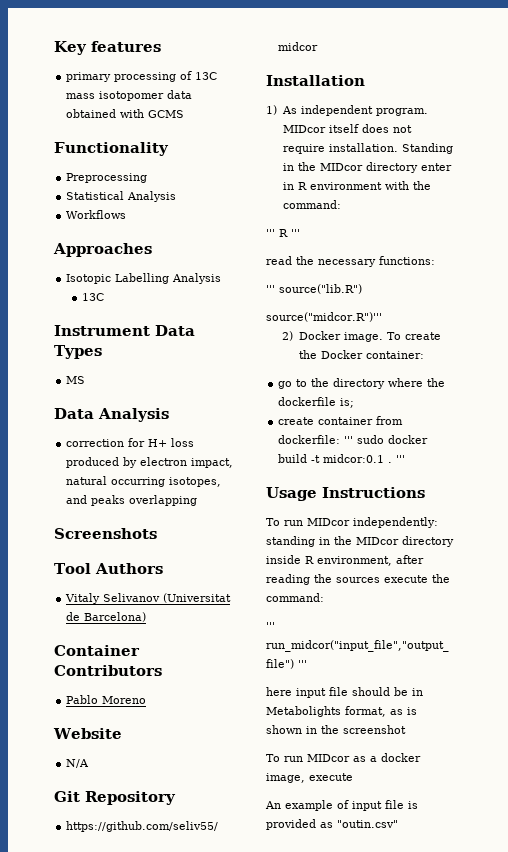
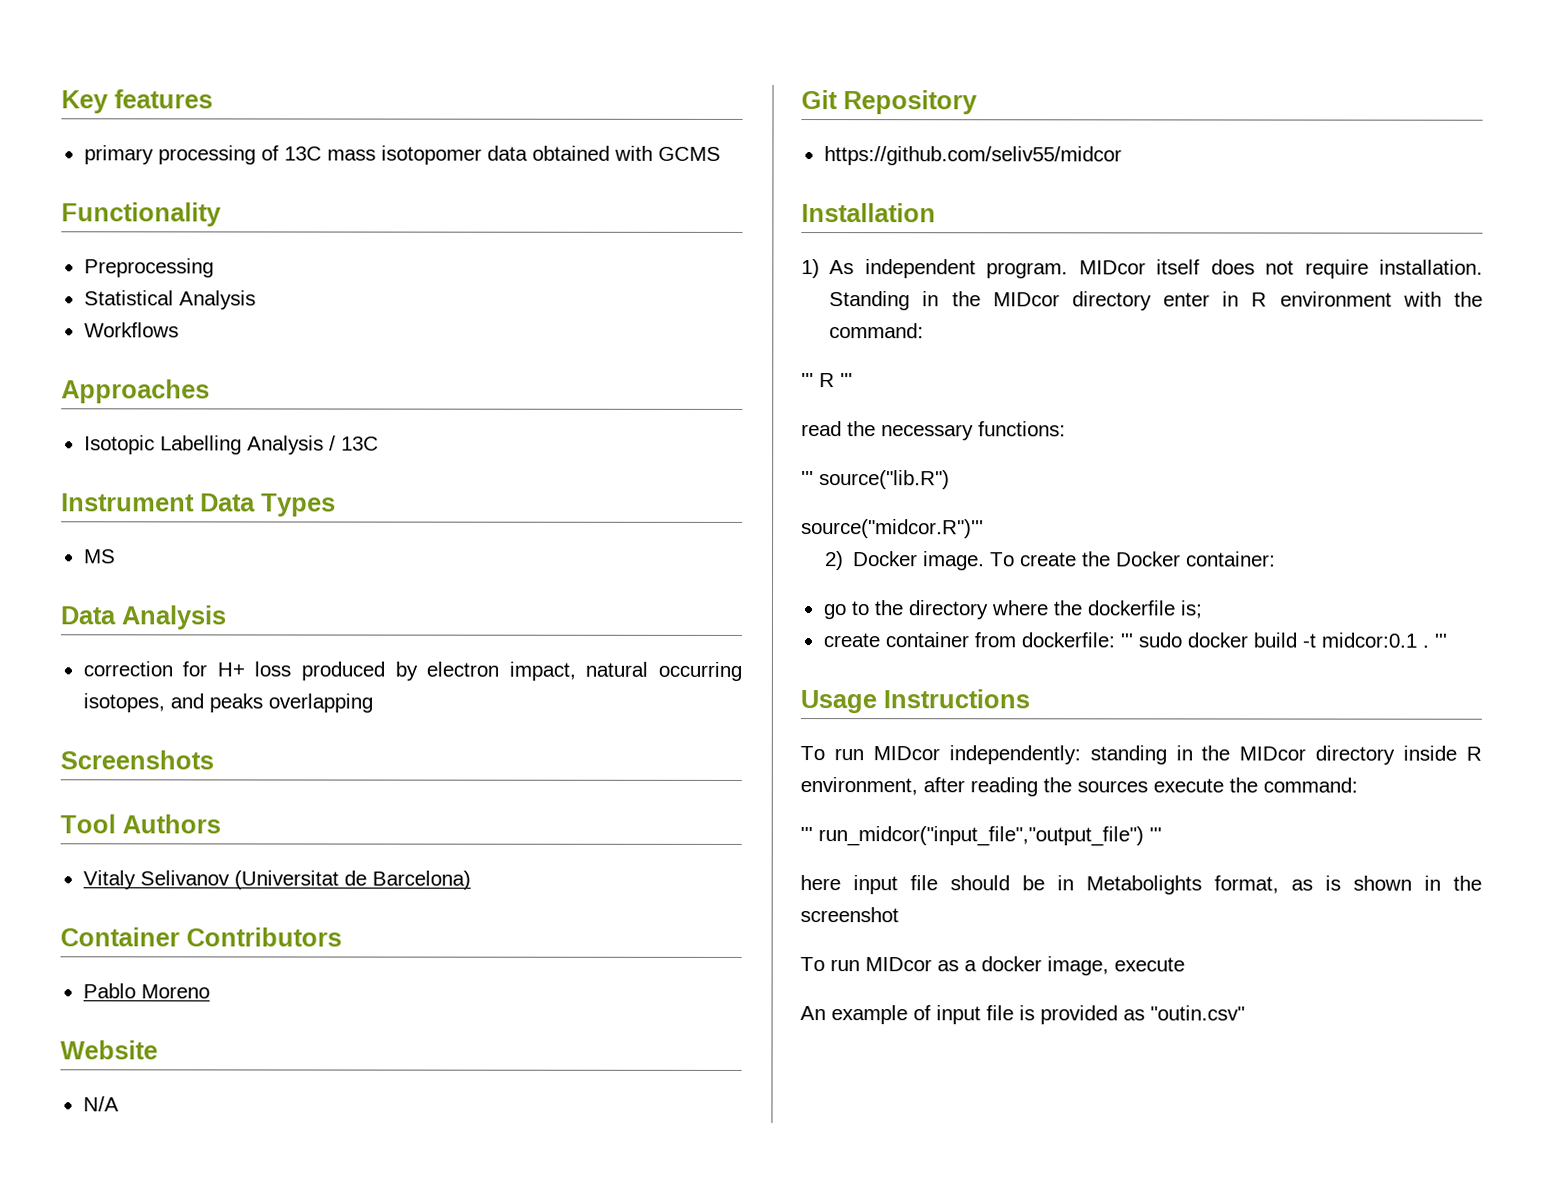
(222, 278) // -> [328,435,336,451] /

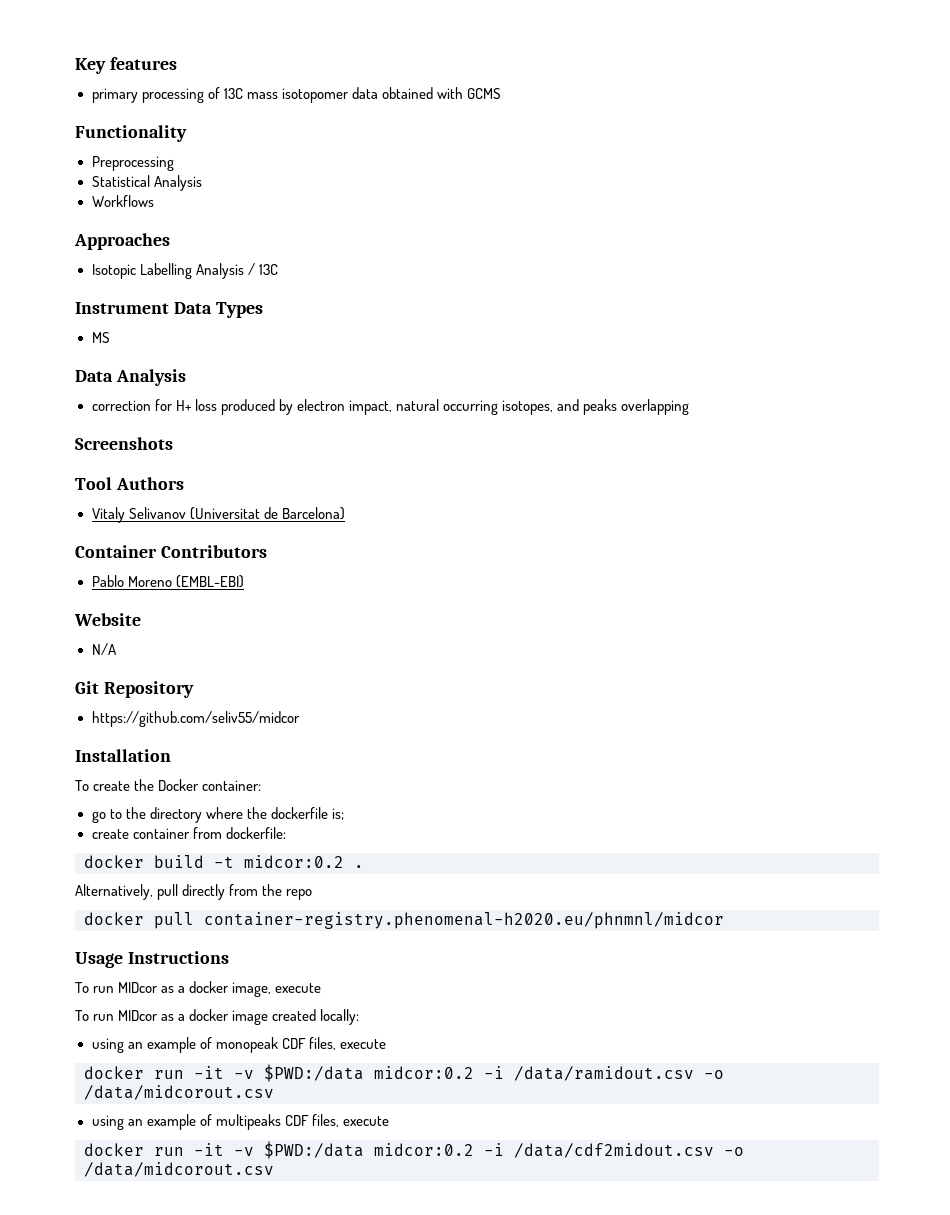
(210, 991) none -> [175,575,244,588] (EMBL-EBI)
[801,259,1483,279] [829,291,1483,311] [829,323,925,339] [801,373,853,388] [801,421,1066,441] [801,470,950,490] [801,519,984,539] [825,551,986,571] 1) As independent program. MIDcor itself does not require installation. Standing in the MIDcor directory enter in R environment with the command: // ''' R ''' // read the necessary functions: // ''' source("lib.R") // source("midcor.R")''' // 2) Docker image. -> (171, 755) none
[1119,632,1182,648] ''' sudo -> (286, 833) //
[1320,632,1417,648] midcor:0.1 -> [244,855,344,868] midcor:0.2
[1433,633,1447,648] [800,689,1030,714] [800,745,1482,765] [800,777,1358,797] [800,826,1162,847] [800,875,1482,895] [800,907,899,923] ''' // Usage Instructions // To run MIDcor independently: standing in the MIDcor directory inside R environment, after reading the sources execute the command: // ''' run_midcor("input_file","output_file") ''' // here input file should be in Metabolights format, as is shown in the screenshot -> [75,884,313,900] [84,912,724,929] [75,951,229,968] // Alternatively, pull directly from the repo // docker pull container-registry.phenomenal-h2020.eu/phnmnl/midcor // Usage Instructions
[800,1005,1245,1025] An example of input file is provided as "outin.csv" -> [75,1009,360,1025] [91,1037,386,1053] [84,1064,724,1082] [84,1085,274,1100] [91,1114,389,1130] [84,1141,744,1159] [84,1162,274,1177] To run MIDcor as a docker image created locally: // using an example of monopeak CDF files, execute // docker run -it -v $PWD:/data midcor:0.2 -i /data/ramidout.csv -o /data/midcorout.csv // using an example of multipeaks CDF files, execute // docker run -it -v $PWD:/data midcor:0.2 -i /data/cdf2midout.csv -o /data/midcorout.csv

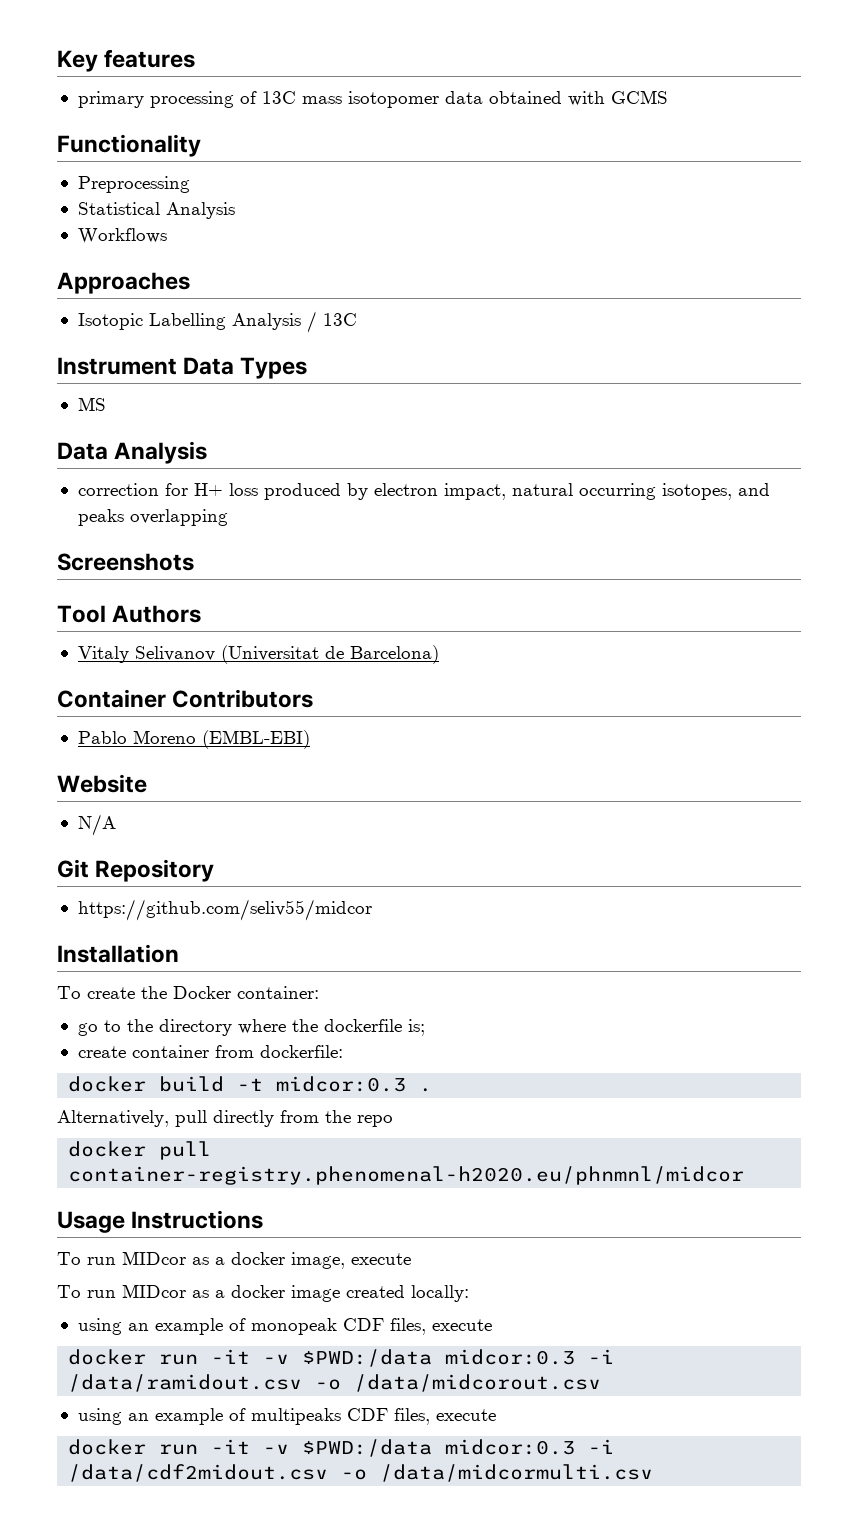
[244,855,344,868] midcor:0.2 -> [276,1076,407,1092] midcor:0.3
[374,1066,474,1079] midcor:0.2 -> [445,1349,576,1365] midcor:0.3
[374,1143,474,1156] midcor:0.2 -> [445,1439,576,1455] midcor:0.3
[84,1162,274,1177] /data/midcorout.csv -> [380,1464,654,1482] /data/midcormulti.csv

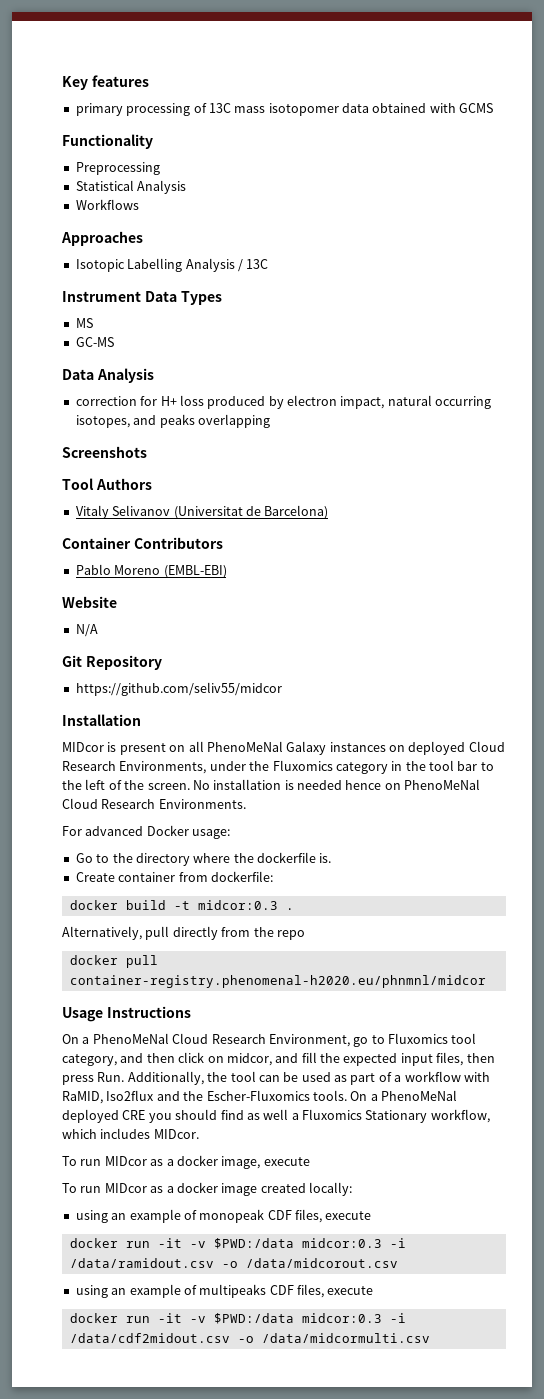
(106, 404) none -> [75,337,114,347] // GC-MS
[57,986,319,999] [77,1023,98,1036] To create the Docker container: // go -> [62,741,505,755] [62,760,494,774] [62,779,481,790] [62,798,246,809] [62,825,231,839] [75,853,93,863] MIDcor is present on all PhenoMeNal Galaxy instances on deployed Cloud Research Environments, under the Fluxomics category in the tool bar to the left of the screen. No installation is needed hence on PhenoMeNal Cloud Research Environments. // For advanced Docker usage: // Go
[407,1019,425,1036] [77,1046,126,1058] is; // create -> [319,853,332,863] [75,872,115,882] is. // Create
(264, 1219) none -> [62,1033,477,1047] [62,1052,495,1066] [62,1071,490,1085] [62,1090,457,1104] [62,1109,490,1123] [62,1128,199,1139] // On a PhenoMeNal Cloud Research Environment, go to Fluxomics tool category, and then click on midcor, and fill the expected input files, then press Run. Additionally, the tool can be used as part of a workflow with RaMID, Iso2flux and the Escher-Fluxomics tools. On a PhenoMeNal deployed CRE you should find as well a Fluxomics Stationary workflow, which includes MIDcor.

